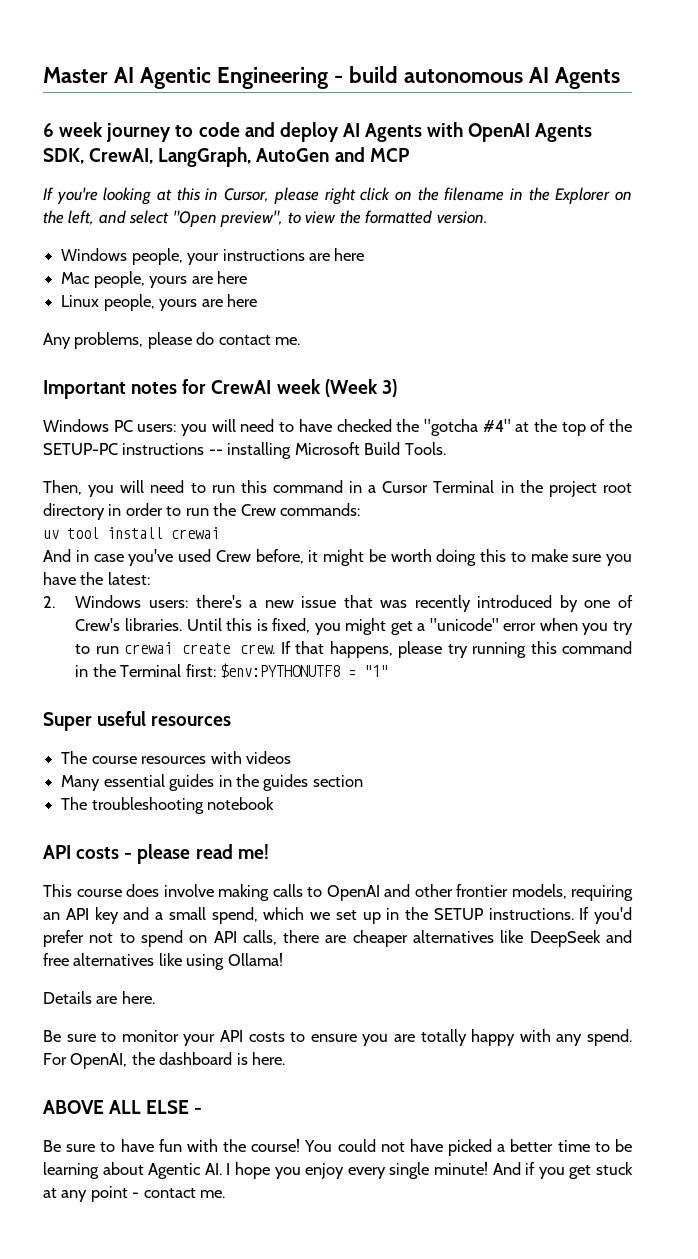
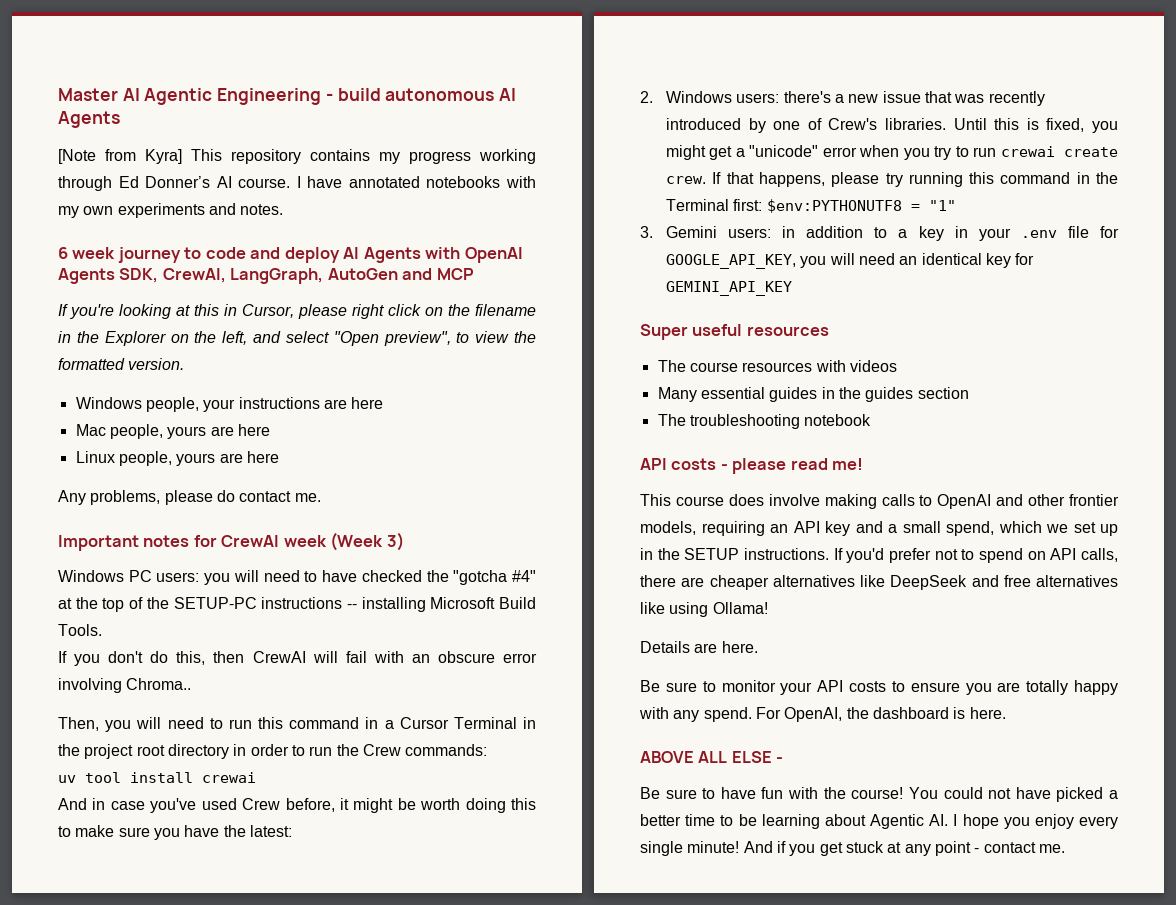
(620, 78) none -> [58,149,536,164] [58,176,536,191] [58,203,284,218] // [Note from Kyra] This repository contains my progress working through Ed Donner’s AI course. I have annotated notebooks with my own experiments and notes.
(446, 448) none -> [58,651,537,666] [58,678,192,693] // If you don't do this, then CrewAI will fail with an obscure error involving Chroma..
(389, 671) none -> [640,226,1119,241] [665,253,1035,269] [665,281,792,296] // 3. Gemini users: in addition to a key in your .env file for GOOGLE_API_KEY, you will need an identical key for GEMINI_API_KEY

